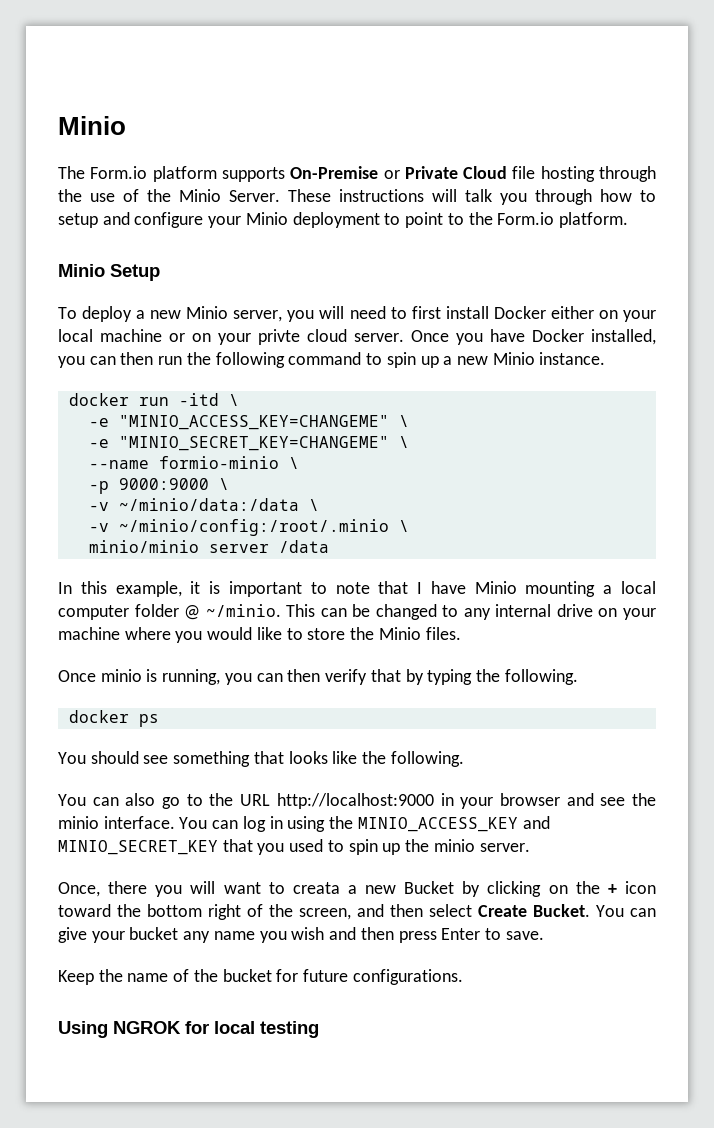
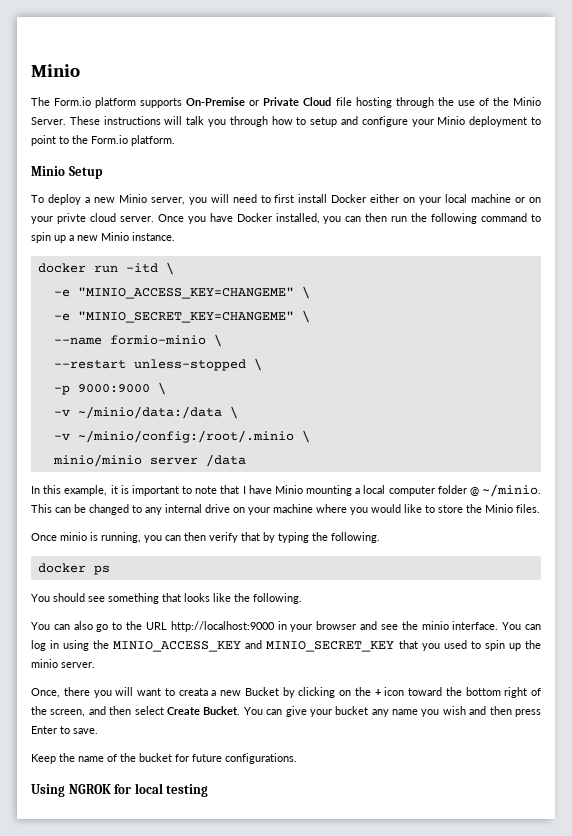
(299, 463) none -> [53,358,262,371] // --restart unless-stopped \

